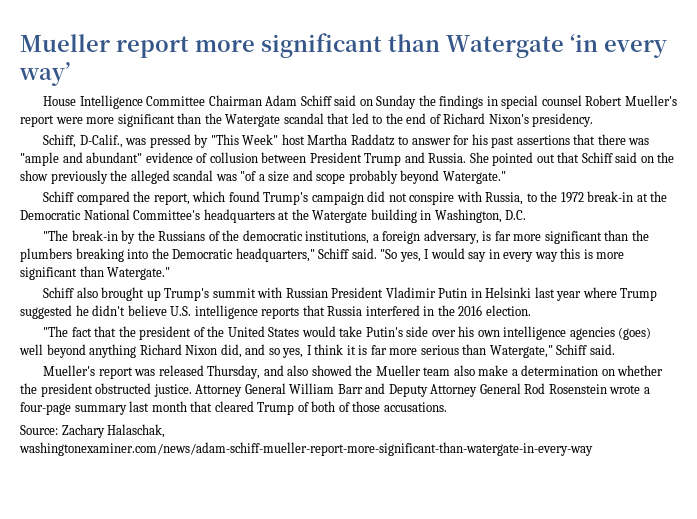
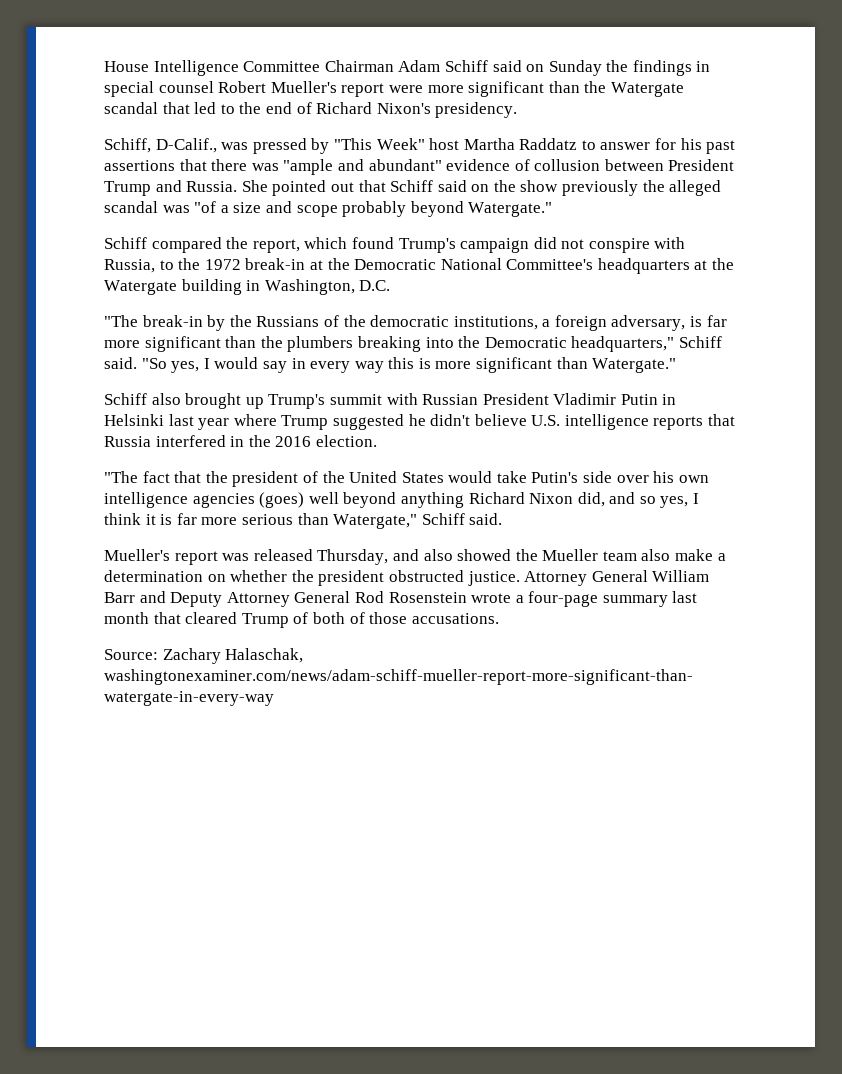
[20,33,667,58] [19,62,70,86] Mueller report more significant than Watergate ‘in every way’ // -> (104, 66) none

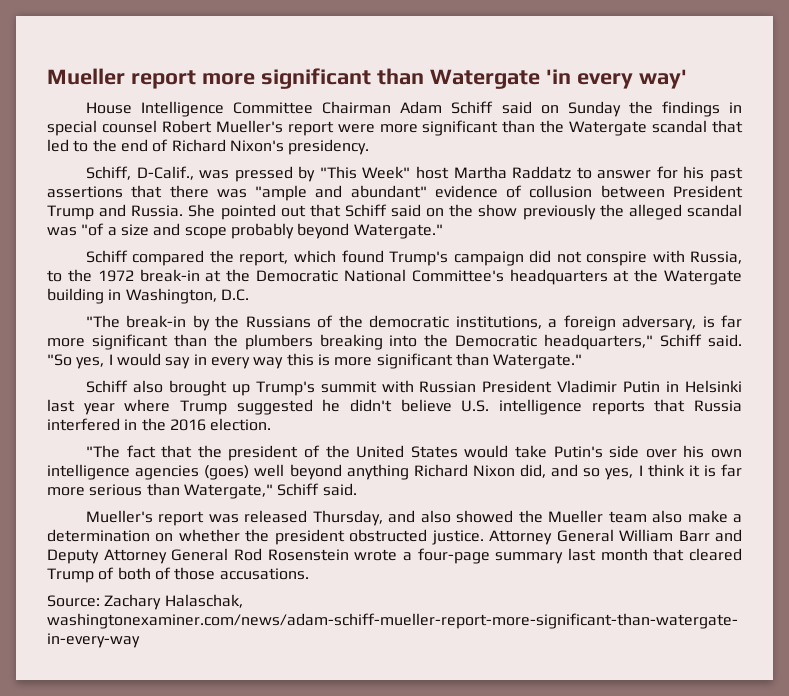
(104, 66) none -> [47,68,687,89] Mueller report more significant than Watergate 'in every way' //

